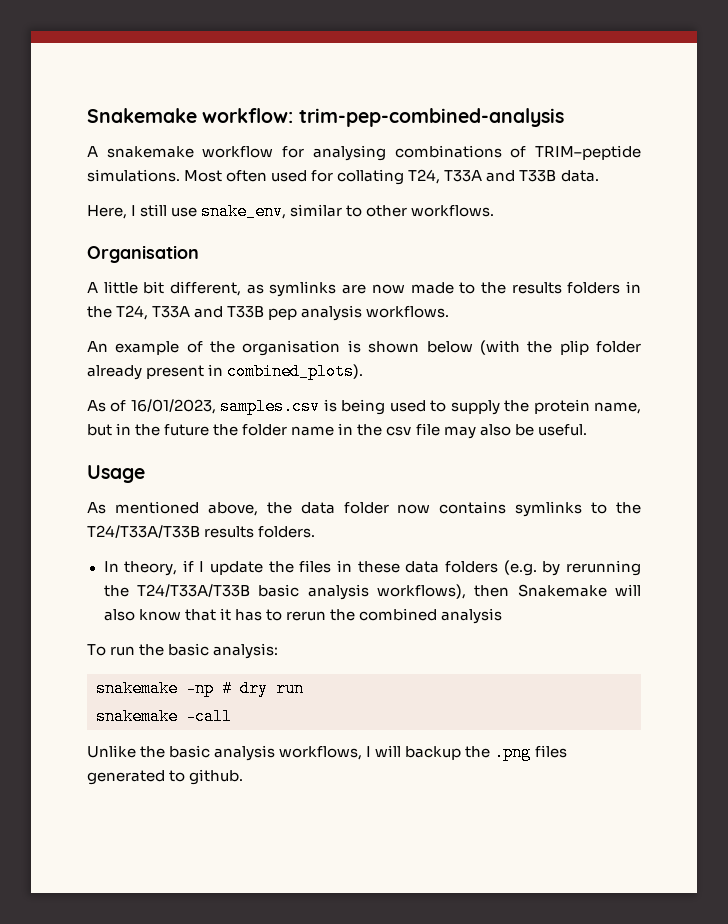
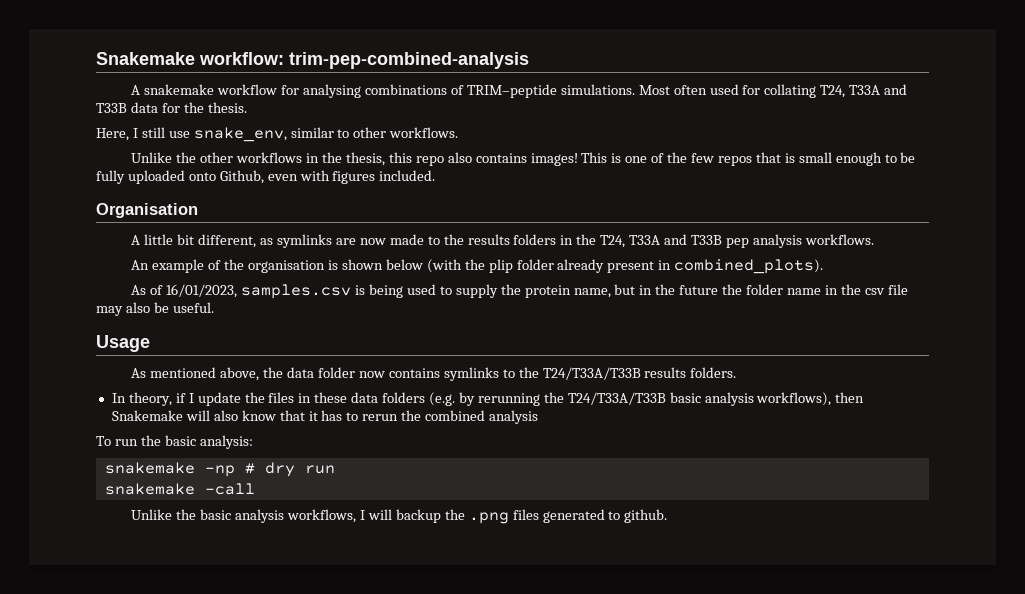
[560,170,599,182] data. -> [130,102,247,113] data for the thesis.
(495, 211) none -> [131,152,916,166] [96,170,436,184] // Unlike the other workflows in the thesis, this repo also contains images! This is one of the few repos that is small enough to be fully uploaded onto Github, even with figures included.

